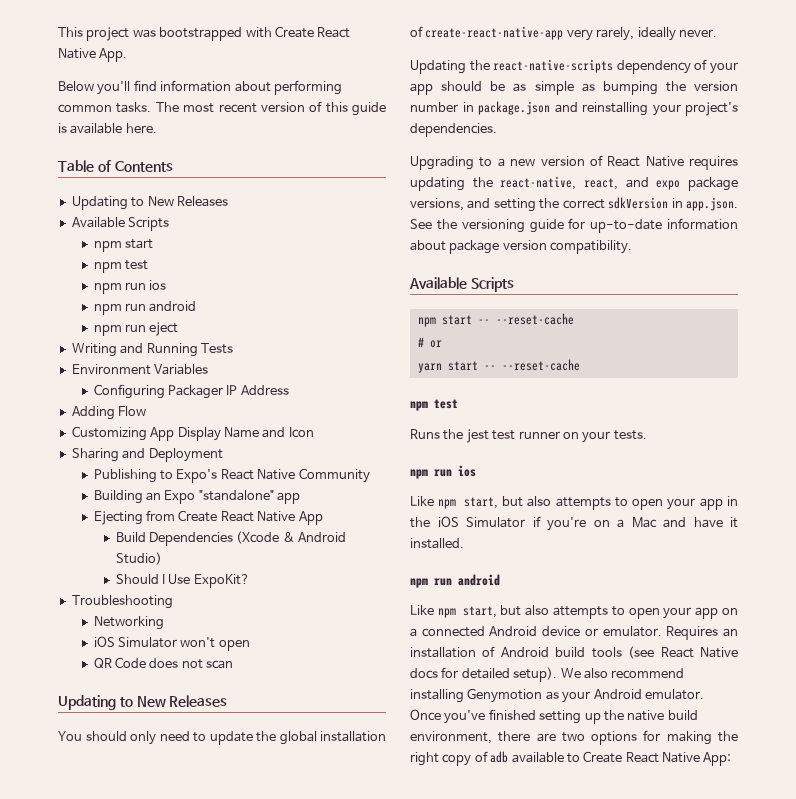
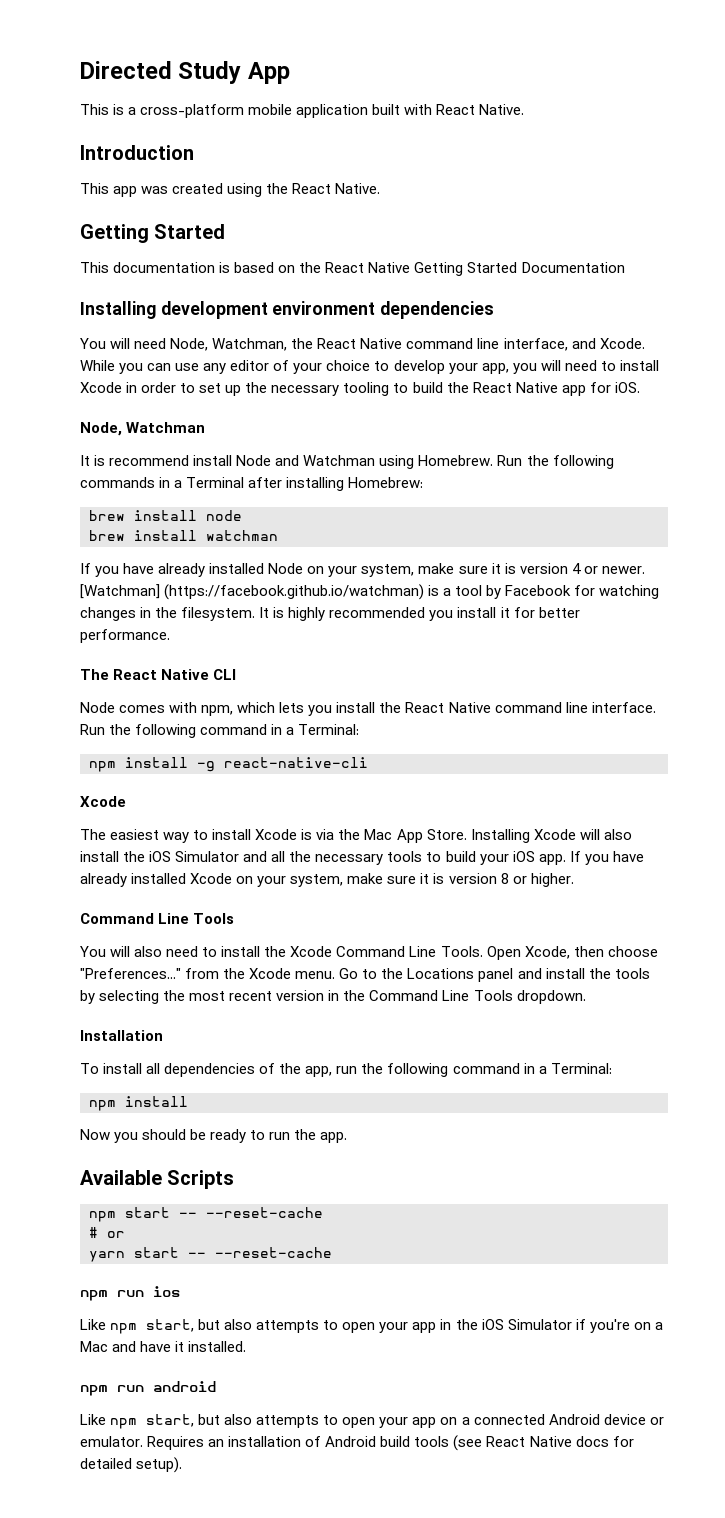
[58,26,351,41] [58,48,128,62] [58,80,342,95] [58,101,386,116] [58,123,157,134] [58,160,173,172] [71,196,228,210] [71,217,170,231] [93,239,154,252] [93,260,149,273] [93,280,167,294] [93,301,197,315] [93,322,179,336] [71,343,233,357] [71,364,209,375] [93,384,289,399] [71,406,147,420] [71,426,314,441] [71,448,223,462] [93,468,370,483] [93,490,301,504] [93,510,323,525] [115,531,347,546] [115,552,162,565] [115,574,250,588] [71,595,173,609] [93,616,164,630] [93,636,250,651] [93,657,234,669] [58,695,228,710] [58,731,386,745] [410,26,717,41] [410,59,738,74] [410,81,738,95] [410,101,738,116] [410,123,497,137] [410,155,738,170] [410,176,738,191] [410,197,738,212] [410,218,738,233] [410,240,633,254] This project was bootstrapped with Create React Native App. // Below you'll find information about performing common tasks. The most recent version of this guide is available here. // Table of Contents // Updating to New Releases // Available Scripts // npm start // npm test // npm run ios // npm run android // npm run eject // Writing and Running Tests // Environment Variables // Configuring Packager IP Address // Adding Flow // Customizing App Display Name and Icon // Sharing and Deployment // Publishing to Expo's React Native Community // Building an Expo "standalone" app // Ejecting from Create React Native App // Build Dependencies (Xcode & Android Studio) // Should I Use ExpoKit? // Troubleshooting // Networking // iOS Simulator won't open // QR Code does not scan // Updating to New Releases // You should only need to update the global installation of create-react-native-app very rarely, ideally never. // Updating the react-native-scripts dependency of your app should be as simple as bumping the version number in package.json and reinstalling your project's dependencies. // Upgrading to a new version of React Native requires updating the react-native, react, and expo package versions, and setting the correct sdkVersion in app.json. See the versioning guide for up-to-date information about package version compatibility. -> [80,61,290,84] [80,104,525,118] [80,145,194,160] [80,183,381,197] [80,224,226,243] [80,262,625,276] [80,301,495,319] [80,338,645,351] [80,360,659,374] [80,382,640,396] [80,422,206,436] [80,455,614,469] [80,477,424,491] [89,510,242,521] [89,530,278,541] [80,563,645,577] [80,584,660,600] [80,607,580,621] [80,629,170,643] [80,669,237,680] [80,702,656,716] [80,724,360,738] [89,757,368,772] [80,796,126,807] [80,829,632,843] [80,851,644,865] [80,873,574,887] [80,913,235,924] [80,946,658,960] [80,968,650,982] [80,990,586,1004] [80,1030,163,1041] [80,1063,612,1077] [89,1096,188,1111] [80,1129,348,1143] Directed Study App // This is a cross-platform mobile application built with React Native. // Introduction // This app was created using the React Native. // Getting Started // This documentation is based on the React Native Getting Started Documentation // Installing development environment dependencies // You will need Node, Watchman, the React Native command line interface, and Xcode. While you can use any editor of your choice to develop your app, you will need to install Xcode in order to set up the necessary tooling to build the React Native app for iOS. // Node, Watchman // It is recommend install Node and Watchman using Homebrew. Run the following commands in a Terminal after installing Homebrew: // brew install node // brew install watchman // If you have already installed Node on your system, make sure it is version 4 or newer. [Watchman] (https://facebook.github.io/watchman) is a tool by Facebook for watching changes in the filesystem. It is highly recommended you install it for better performance. // The React Native CLI // Node comes with npm, which lets you install the React Native command line interface. Run the following command in a Terminal: // npm install -g react-native-cli // Xcode // The easiest way to install Xcode is via the Mac App Store. Installing Xcode will also install the iOS Simulator and all the necessary tools to build your iOS app. If you have already installed Xcode on your system, make sure it is version 8 or higher. // Command Line Tools // You will also need to install the Xcode Command Line Tools. Open Xcode, then choose "Preferences..." from the Xcode menu. Go to the Locations panel and install the tools by selecting the most recent version in the Command Line Tools dropdown. // Installation // To install all dependencies of the app, run the following command in a Terminal: // npm install // Now you should be ready to run the app.
[410,399,458,411] [410,429,647,443] // npm test // Runs the jest test runner on your tests. -> (332, 1252) none
[560,668,685,679] [410,688,704,703] [410,709,698,724] [410,730,738,745] [410,751,732,766] We also recommend installing Genymotion as your Android emulator. Once you've finished setting up the native build environment, there are two options for making the right copy of adb available to Create React Native App: -> (183, 1465) none

